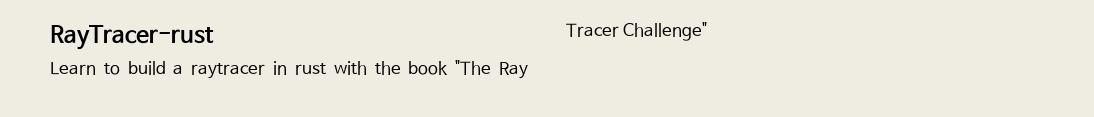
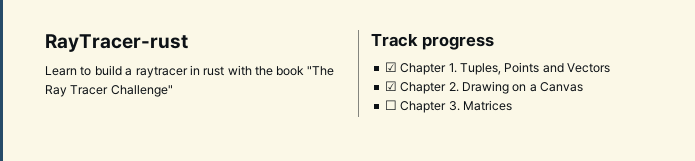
(708, 31) none -> [371,33,494,50] [384,62,610,75] [384,81,583,94] [384,100,512,113] // Track progress // ☑ Chapter 1. Tuples, Points and Vectors // ☑ Chapter 2. Drawing on a Canvas // ☐ Chapter 3. Matrices

